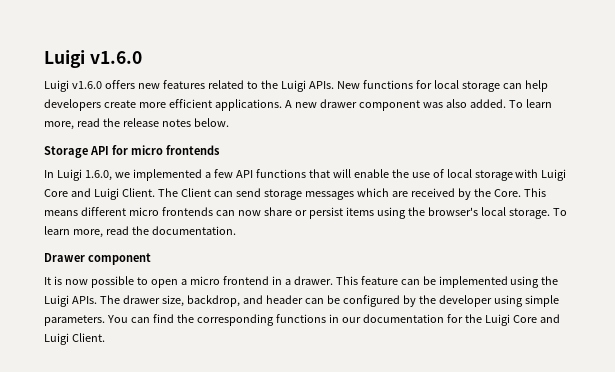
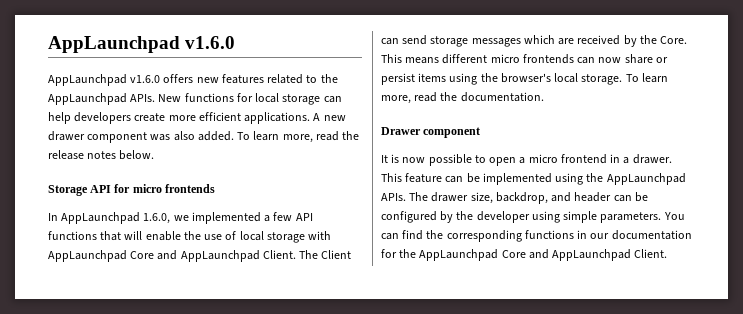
[44,50,85,68] Luigi -> [48,36,180,53] AppLaunchpad
[44,80,69,92] Luigi -> [48,74,127,86] AppLaunchpad
[280,80,306,92] Luigi -> [48,93,127,105] AppLaunchpad
[56,169,82,181] Luigi -> [61,212,141,224] AppLaunchpad
[541,169,567,181] [44,188,119,200] Luigi Core and Luigi -> [48,250,260,262] AppLaunchpad Core and AppLaunchpad
[44,295,69,307] Luigi -> [606,173,686,185] AppLaunchpad
[484,314,560,326] [44,333,69,345] Luigi Core and Luigi -> [419,249,632,261] AppLaunchpad Core and AppLaunchpad

